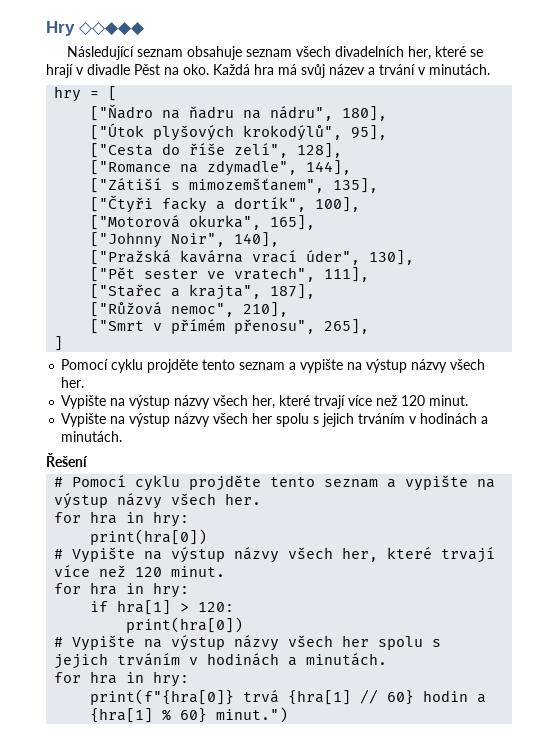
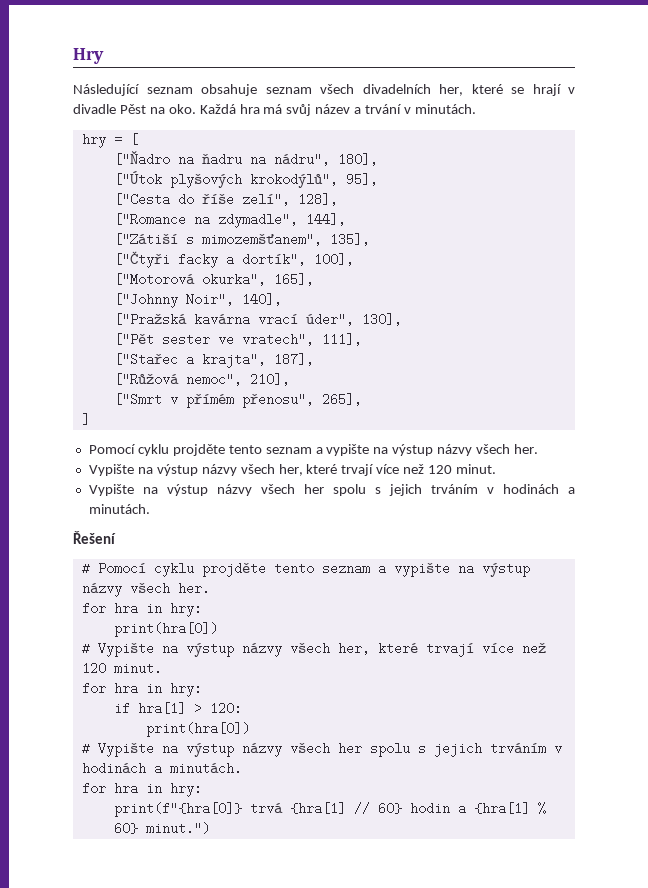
[79,22,145,36] ◇◇◆◆◆ -> (104, 56) none

